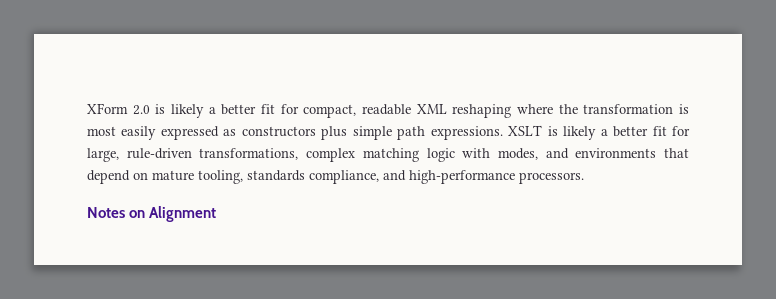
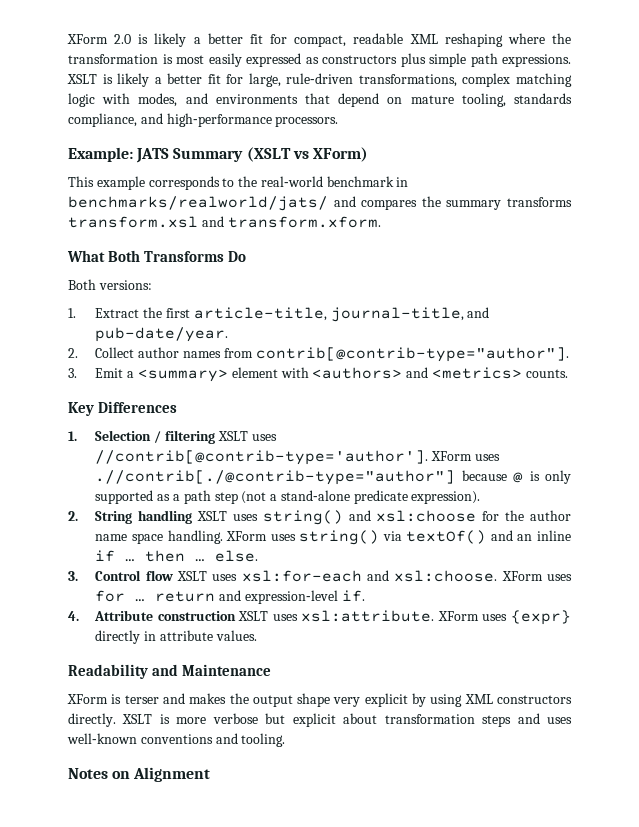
(584, 178) none -> [68,147,368,163] [68,176,409,190] [68,196,573,211] [68,216,381,228] [67,250,246,262] [68,279,152,290] [68,307,490,322] [95,327,229,342] [68,347,569,362] [68,367,568,382] [68,401,177,416] [68,430,277,444] [95,450,500,465] [95,470,571,485] [95,490,481,504] [68,510,571,525] [95,530,571,545] [95,550,259,562] [68,570,572,582] [95,590,365,604] [68,610,571,625] [95,630,257,644] [68,664,271,679] [67,693,573,707] [68,713,572,727] [67,733,286,747] // Example: JATS Summary (XSLT vs XForm) // This example corresponds to the real‑world benchmark in benchmarks/realworld/jats/ and compares the summary transforms transform.xsl and transform.xform. // What Both Transforms Do // Both versions: // 1. Extract the first article-title, journal-title, and pub-date/year. // 2. Collect author names from contrib[@contrib-type="author"]. // 3. Emit a <summary> element with <authors> and <metrics> counts. // Key Differences // 1. Selection / filtering XSLT uses //contrib[@contrib-type='author']. XForm uses .//contrib[./@contrib-type="author"] because @ is only supported as a path step (not a stand‑alone predicate expression). // 2. String handling XSLT uses string() and xsl:choose for the author name space handling. XForm uses string() via textOf() and an inline if … then … else. // 3. Control flow XSLT uses xsl:for-each and xsl:choose. XForm uses for … return and expression‑level if. // 4. Attribute construction XSLT uses xsl:attribute. XForm uses {expr} directly in attribute values. // Readability and Maintenance // XForm is terser and makes the output shape very explicit by using XML constructors directly. XSLT is more verbose but explicit about transformation steps and uses well‑known conventions and tooling.

